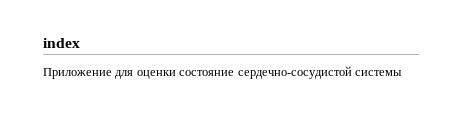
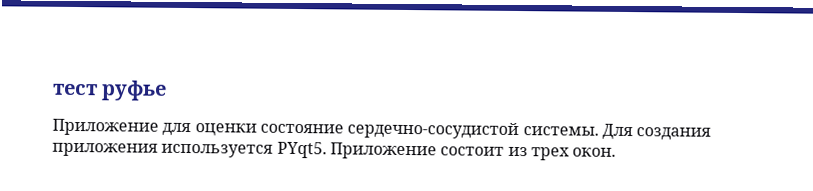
[43,38,80,48] index -> [52,79,168,101] тест руфье
[354,70,402,76] системы -> [522,123,712,141] [52,141,617,161] системы. Для создания приложения используется PYqt5. Приложение состоит из трех окон.

